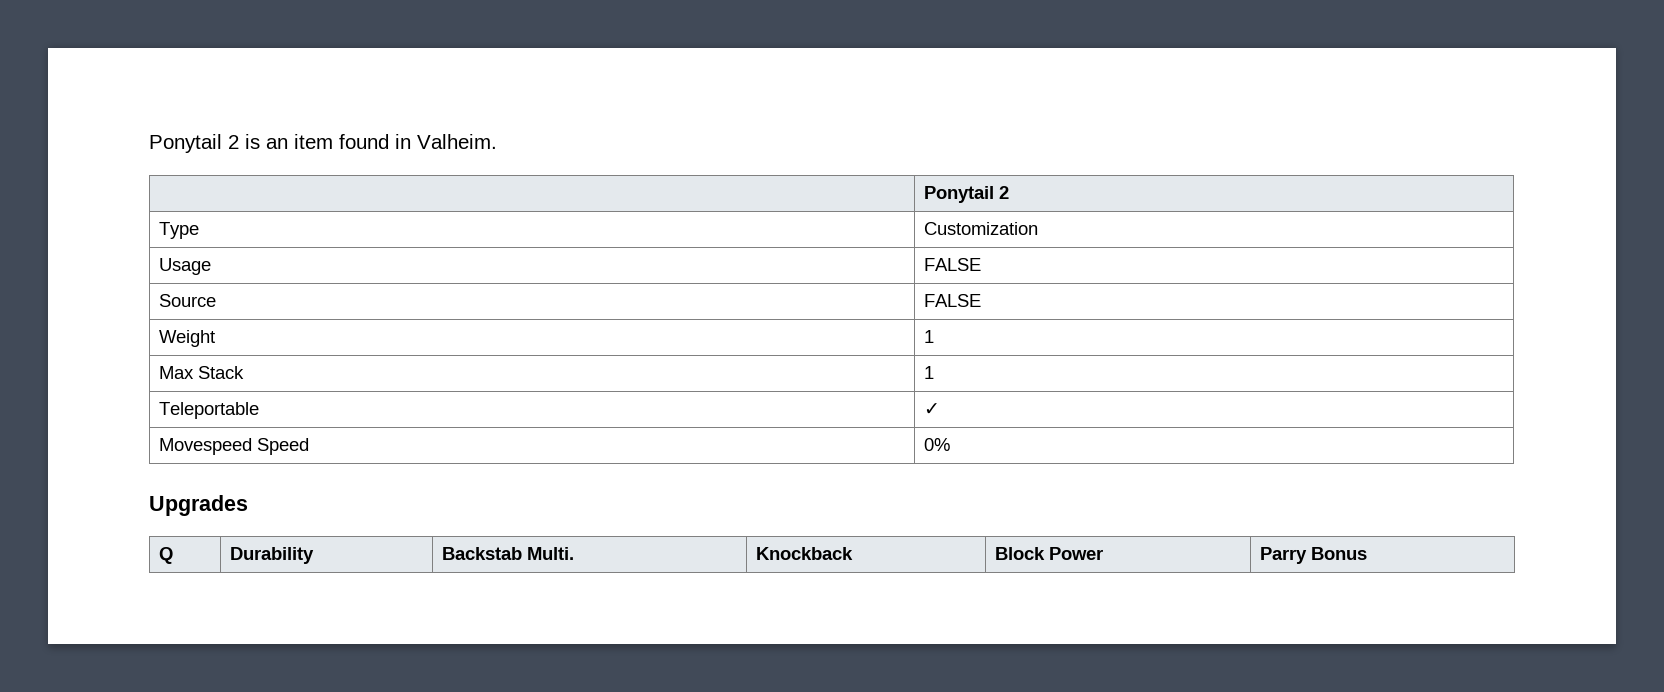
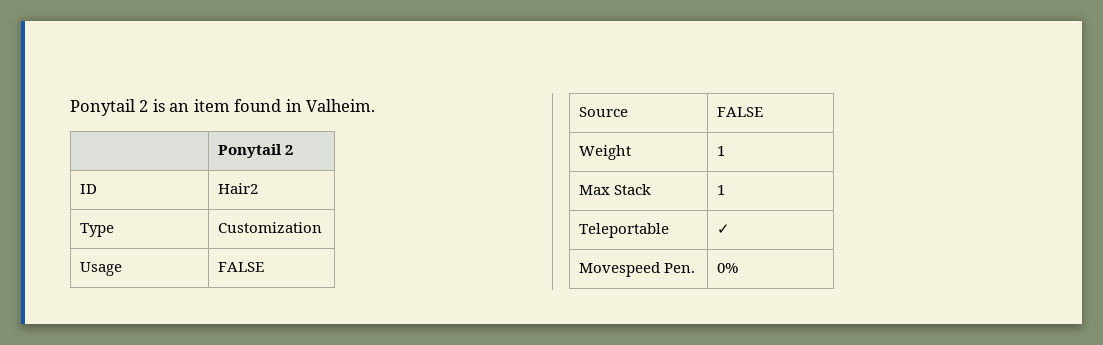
(1010, 192) none -> [80,184,98,194] [218,183,259,194] // ID | Hair2
[257,438,310,455] Speed -> [664,263,696,273] Pen.
[149,495,248,516] [159,547,174,564] [230,547,315,564] [442,547,575,560] [756,547,854,560] [995,547,1104,560] [1260,547,1368,564] // Upgrades // Q | Durability | Backstab Multi. | Knockback | Block Power | Parry Bonus -> (739, 268) none

